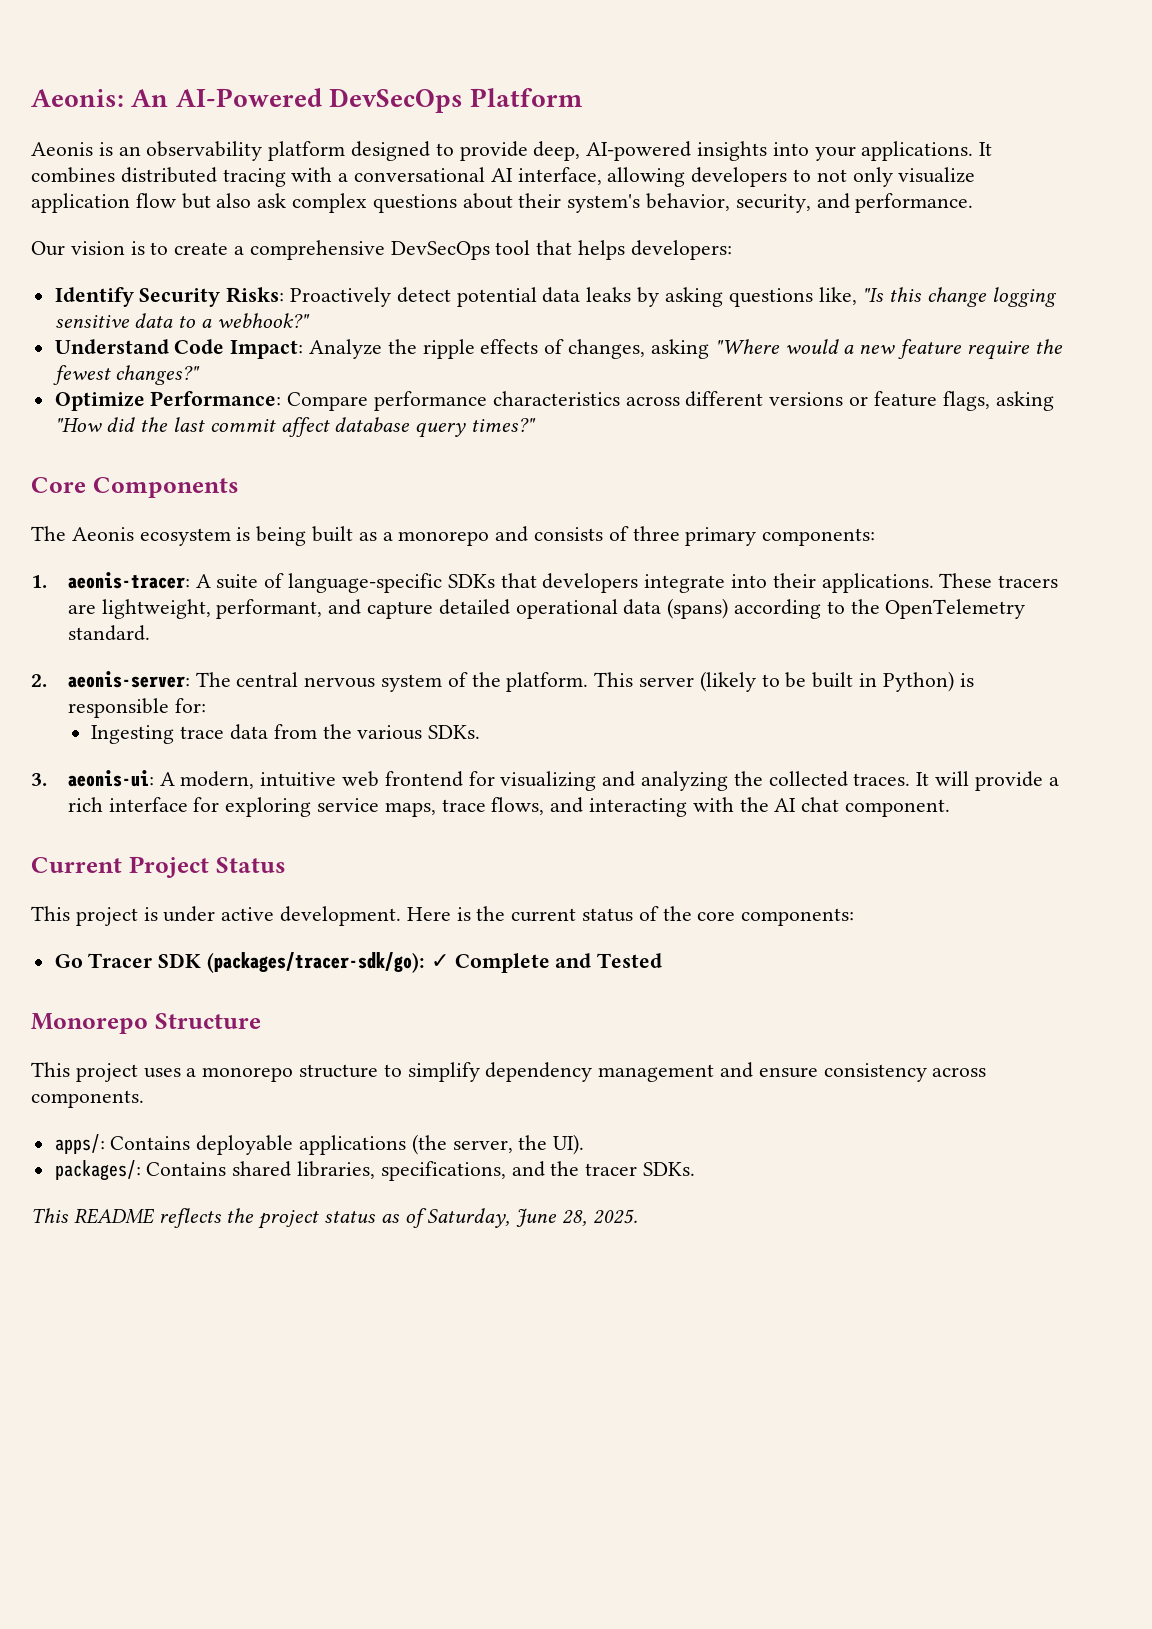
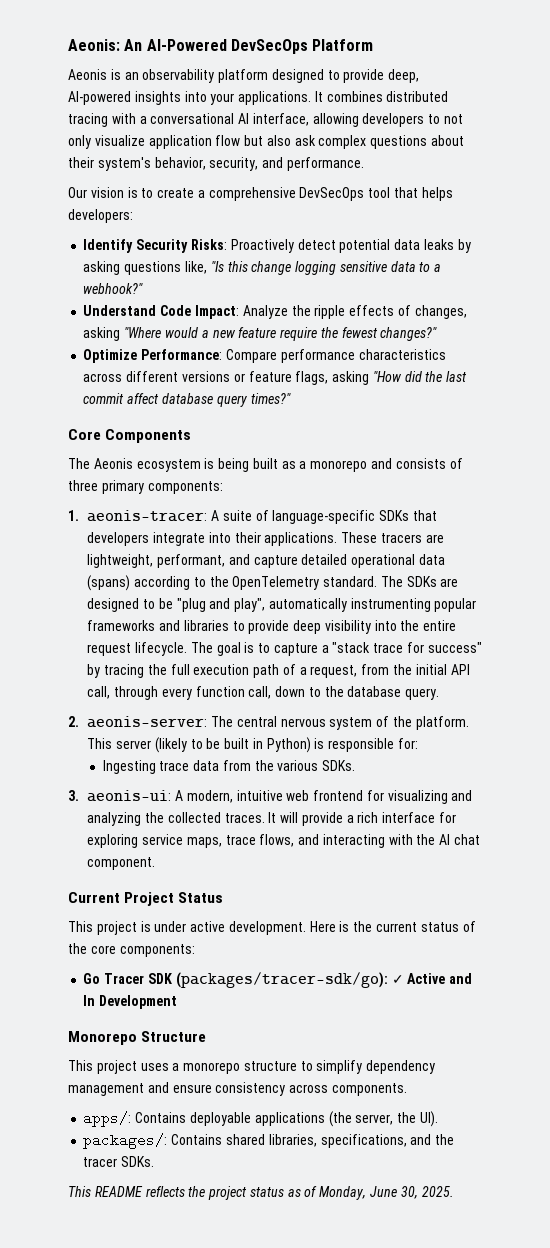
(150, 633) none -> [380,576,459,587] [87,598,477,612] [87,620,457,634] [87,642,482,656] [87,664,470,678] [87,686,440,700] The SDKs are designed to be "plug and play", automatically instrumenting popular frameworks and libraries to provide deep visibility into the entire request lifecycle. The goal is to capture a "stack trace for success" by tracing the full execution path of a request, from the initial API call, through every function call, down to the database query.
[454,953,663,973] Complete and Tested -> [407,973,473,984] [83,995,178,1009] Active and In Development
[427,1208,588,1228] Saturday, June 28, -> [319,1186,418,1200] Monday, June 30,

